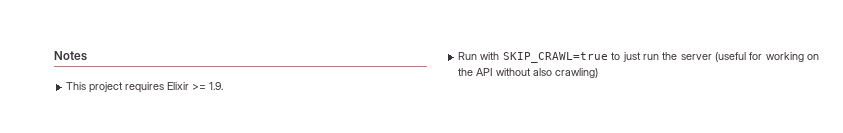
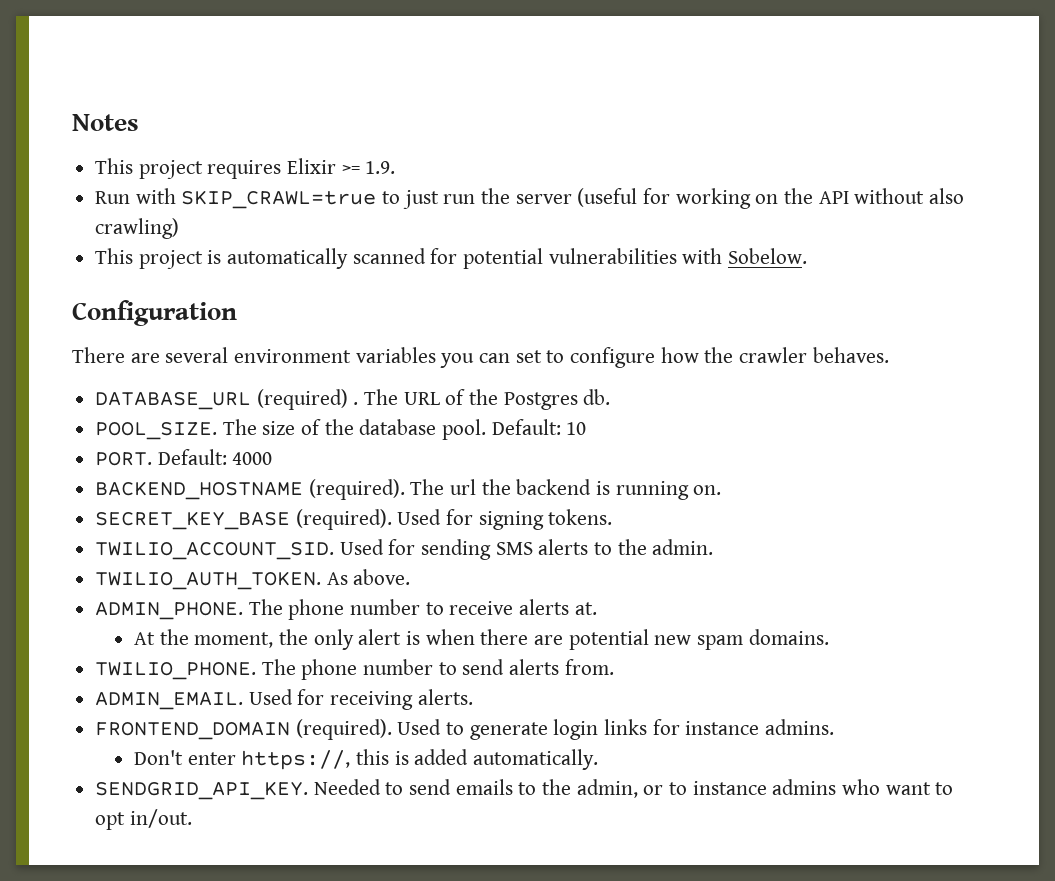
(599, 73) none -> [95,248,808,269] [72,300,237,326] [72,347,889,368] [95,389,611,410] [95,419,587,440] [95,449,273,466] [95,479,722,500] [95,509,613,530] [95,539,714,560] [95,569,411,590] [95,599,597,620] [134,629,829,650] [95,659,614,680] [95,689,473,710] [95,719,835,740] [134,749,599,770] [95,779,954,800] [95,809,192,830] // This project is automatically scanned for potential vulnerabilities with Sobelow. // Configuration // There are several environment variables you can set to configure how the crawler behaves. // DATABASE_URL (required) . The URL of the Postgres db. // POOL_SIZE. The size of the database pool. Default: 10 // PORT. Default: 4000 // BACKEND_HOSTNAME (required). The url the backend is running on. // SECRET_KEY_BASE (required). Used for signing tokens. // TWILIO_ACCOUNT_SID. Used for sending SMS alerts to the admin. // TWILIO_AUTH_TOKEN. As above. // ADMIN_PHONE. The phone number to receive alerts at. // At the moment, the only alert is when there are potential new spam domains. // TWILIO_PHONE. The phone number to send alerts from. // ADMIN_EMAIL. Used for receiving alerts. // FRONTEND_DOMAIN (required). Used to generate login links for instance admins. // Don't enter https://, this is added automatically. // SENDGRID_API_KEY. Needed to send emails to the admin, or to instance admins who want to opt in/out.

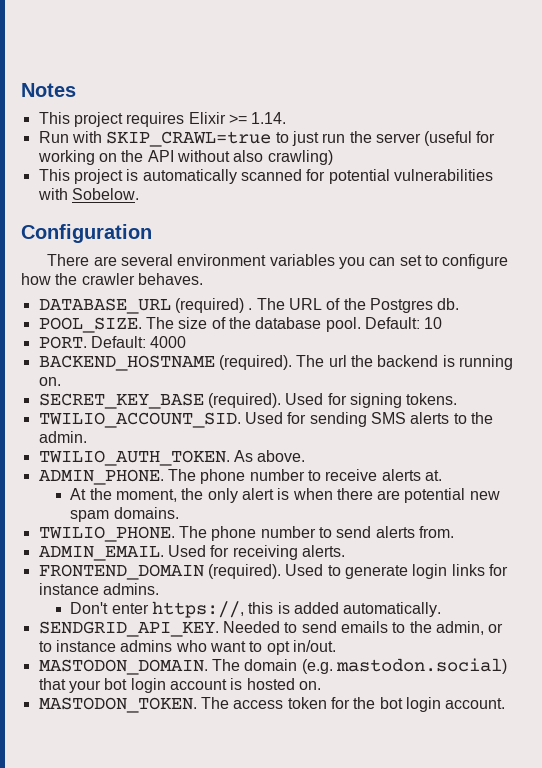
[365,161,396,174] 1.9. -> [251,112,287,124] 1.14.
(192, 818) none -> [38,658,507,675] [38,678,321,693] [38,697,506,713] // MASTODON_DOMAIN. The domain (e.g. mastodon.social) that your bot login account is hosted on. // MASTODON_TOKEN. The access token for the bot login account.

